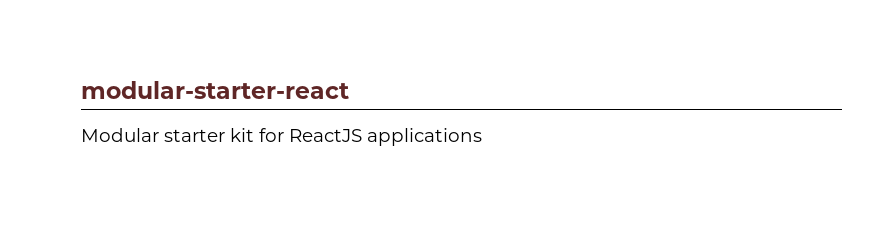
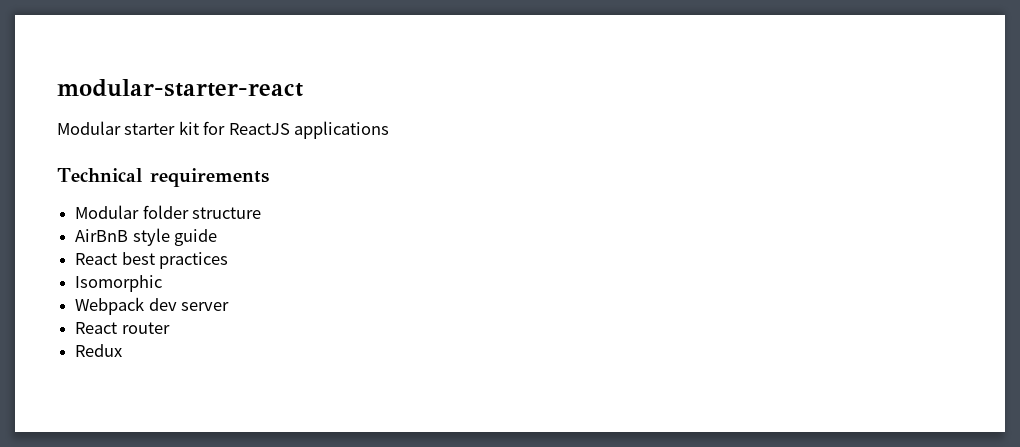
(482, 137) none -> [57,168,269,187] [75,205,262,219] [75,228,218,246] [75,252,229,269] [75,275,163,292] [75,297,230,315] [75,322,170,334] [75,344,123,357] // Technical requirements // Modular folder structure // AirBnB style guide // React best practices // Isomorphic // Webpack dev server // React router // Redux

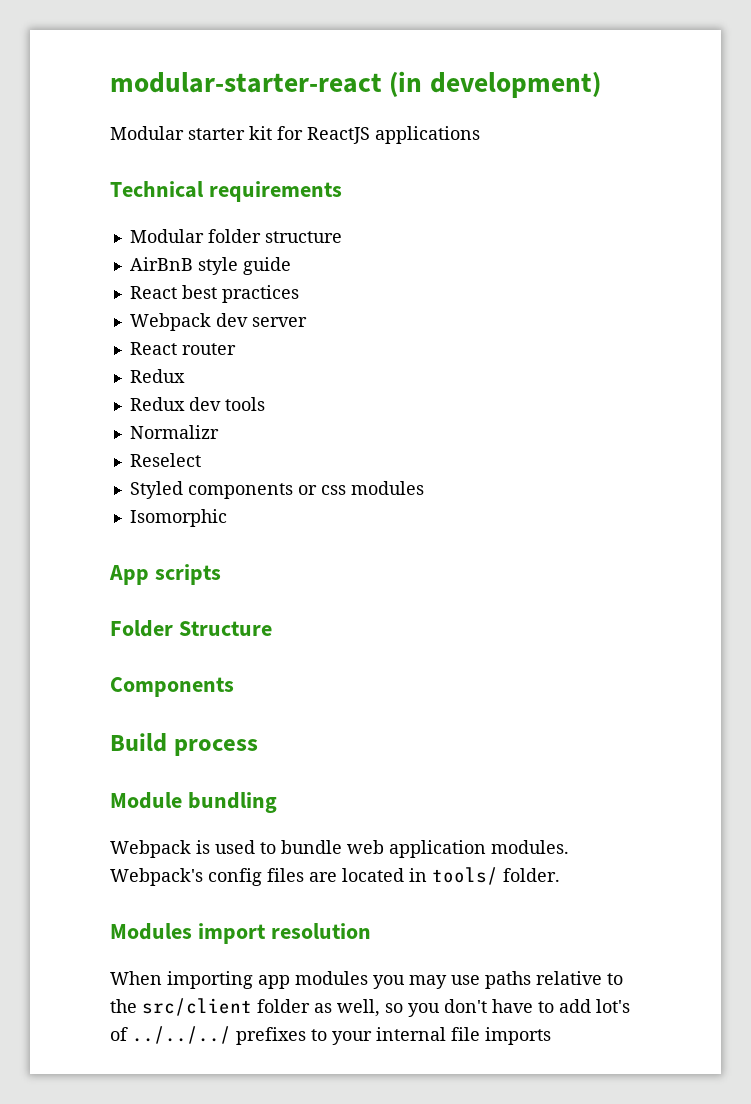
(303, 88) none -> [389,71,601,98] (in development)
[75,275,163,292] // Isomorphic -> (299, 294) none
(123, 350) none -> [129,397,265,411] [129,425,219,439] [129,453,201,467] [129,481,424,499] [129,509,227,527] [109,564,221,585] [110,620,272,637] [110,677,234,697] [110,733,258,756] [110,792,277,813] [110,840,569,858] [110,867,560,886] [110,923,371,944] [110,971,623,989] [110,998,630,1017] [110,1026,551,1045] // Redux dev tools // Normalizr // Reselect // Styled components or css modules // Isomorphic // App scripts // Folder Structure // Components // Build process // Module bundling // Webpack is used to bundle web application modules. Webpack's config files are located in tools/ folder. // Modules import resolution // When importing app modules you may use paths relative to the src/client folder as well, so you don't have to add lot's of ../../../ prefixes to your internal file imports

